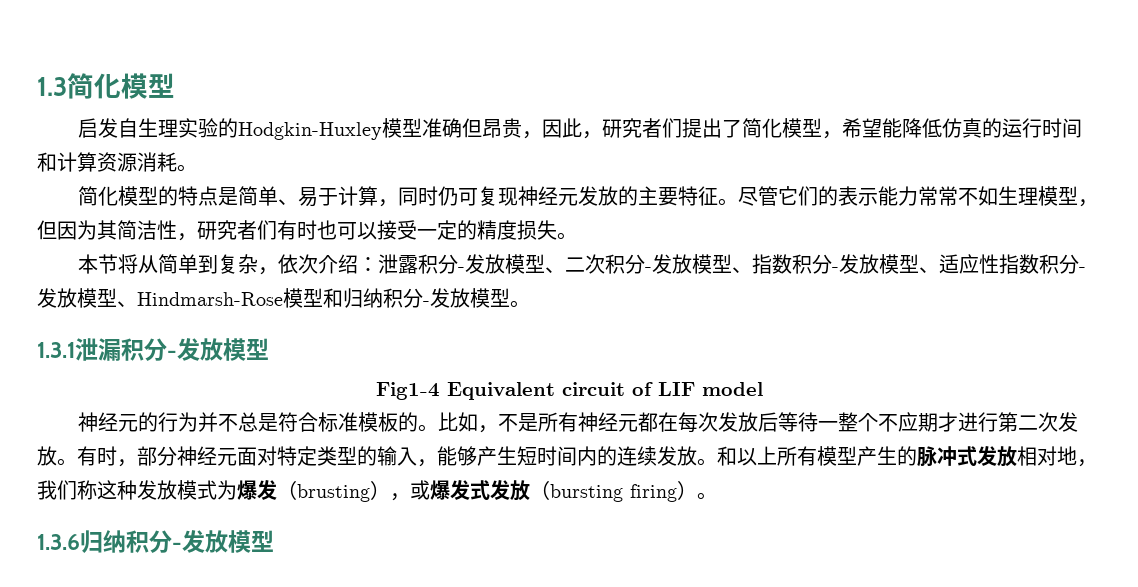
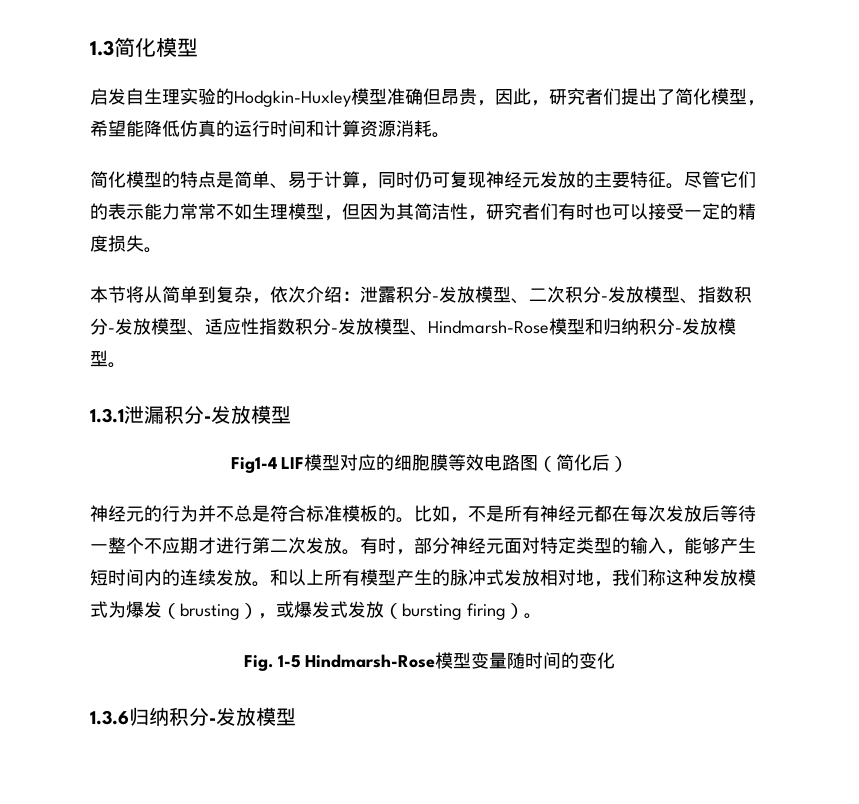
[446,382,763,400] Equivalent circuit of LIF model -> [281,454,629,472] LIF模型对应的细胞膜等效电路图（简化后）
(717, 496) none -> [243,652,616,671] // Fig. 1-5 Hindmarsh-Rose模型变量随时间的变化

